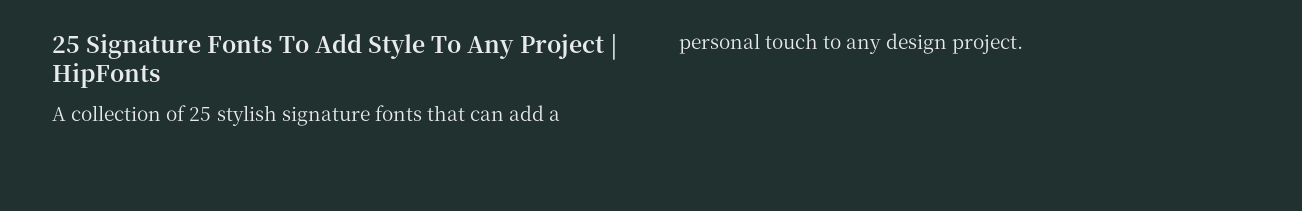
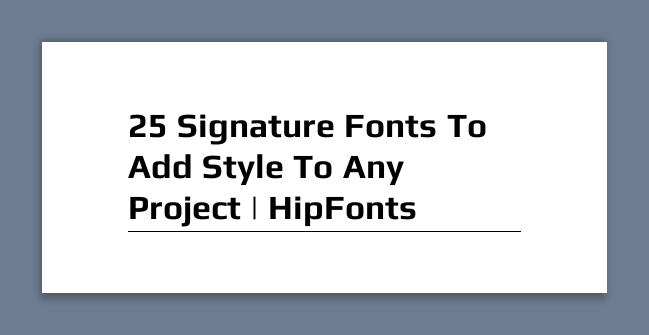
[52,105,561,126] [679,33,1023,54] // A collection of 25 stylish signature fonts that can add a personal touch to any design project. -> (418, 211) none

